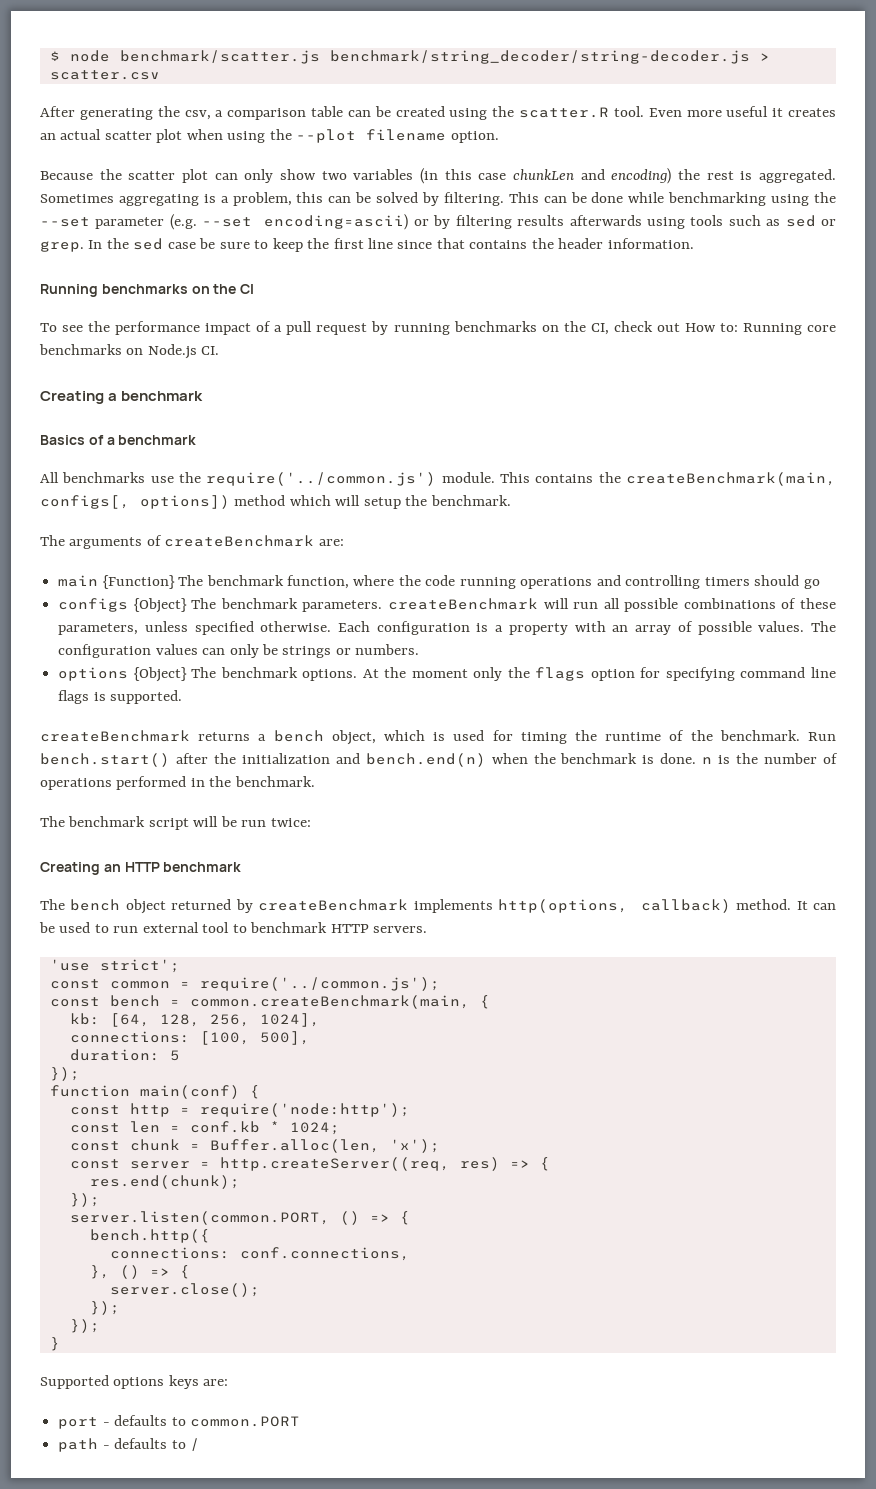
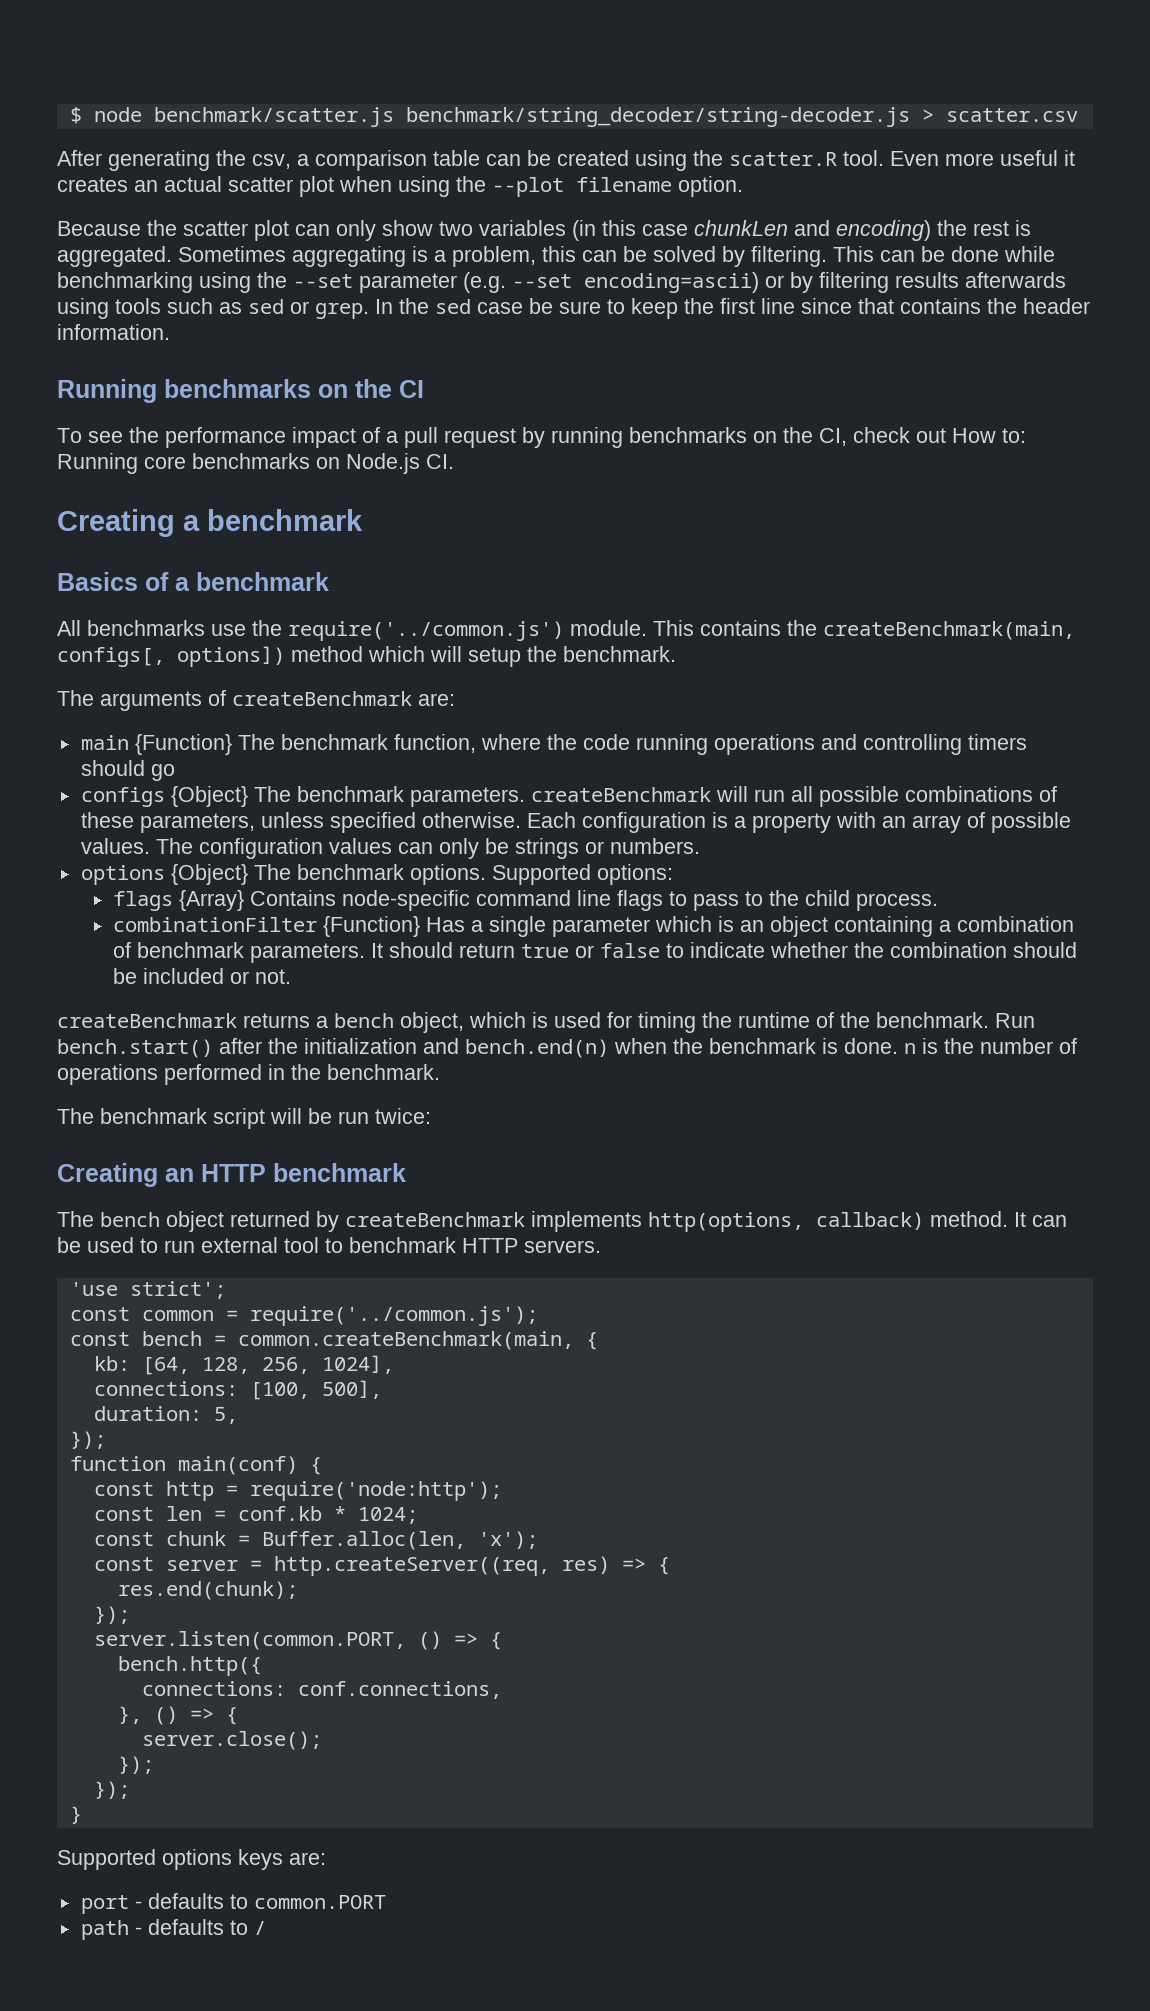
[362,667,836,681] [58,690,183,704] At the moment only the flags option for specifying command line flags is supported. -> [491,864,673,885] [113,890,939,911] [113,916,1075,937] [113,942,1078,963] [113,968,292,984] Supported options: // flags {Array} Contains node-specific command line flags to pass to the child process. // combinationFilter {Function} Has a single parameter which is an object containing a combination of benchmark parameters. It should return true or false to indicate whether the combination should be included or not.
[169,1050,180,1061] 5 -> [213,1407,238,1424] 5,

